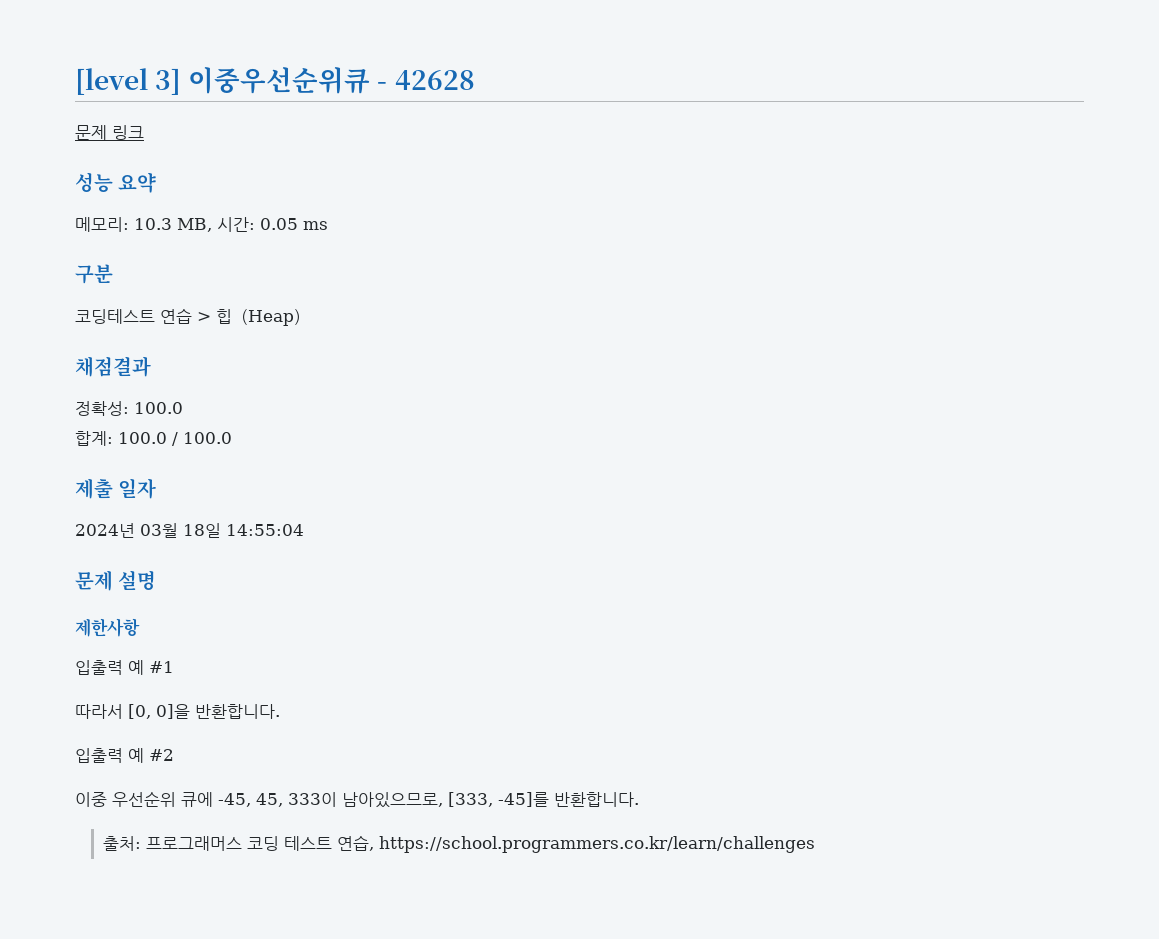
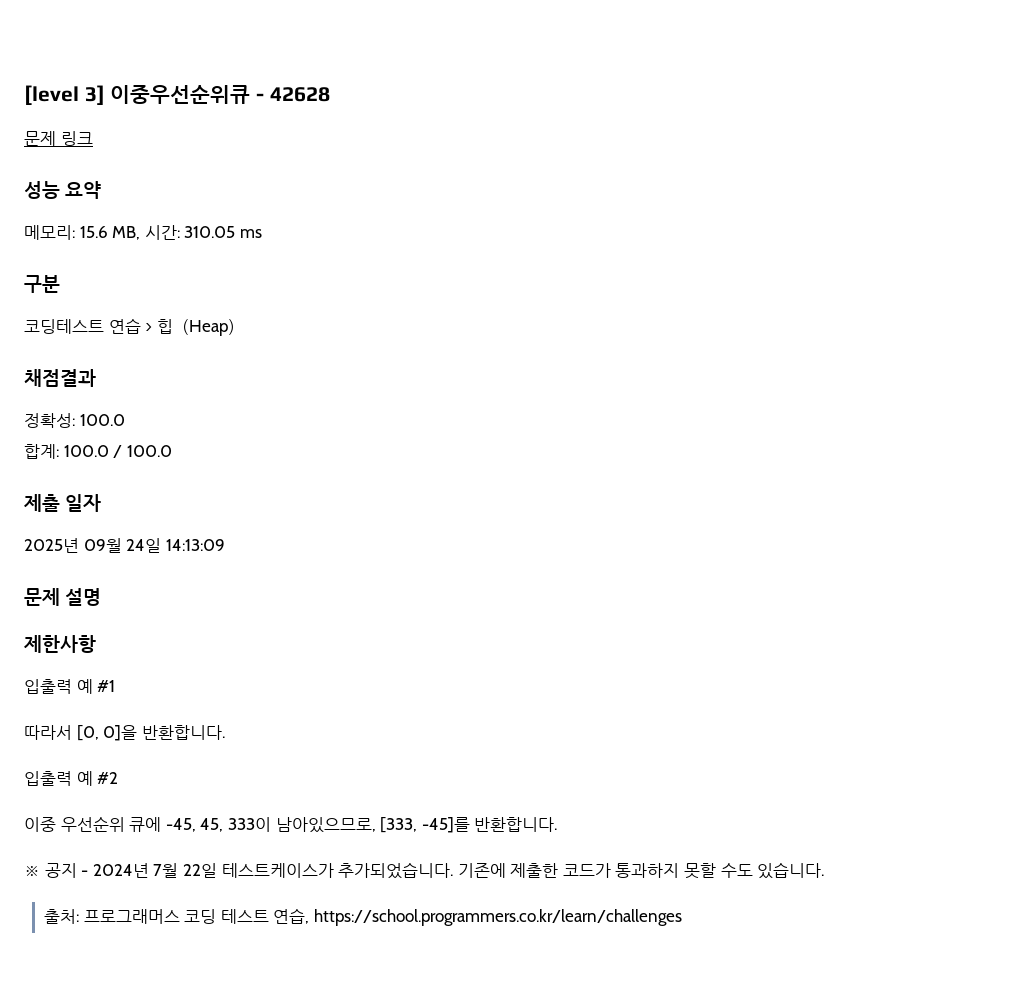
[134,218,172,230] 10.3 -> [79,226,108,238] 15.6
[260,218,298,230] 0.05 -> [184,226,236,238] 310.05
[75,523,304,538] 2024년 03월 18일 14:55:04 -> [24,538,225,553] 2025년 09월 24일 14:13:09
(639, 799) none -> [24,862,825,879] // ※ 공지 - 2024년 7월 22일 테스트케이스가 추가되었습니다. 기존에 제출한 코드가 통과하지 못할 수도 있습니다.

